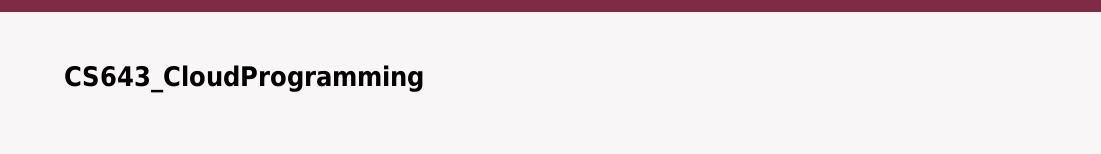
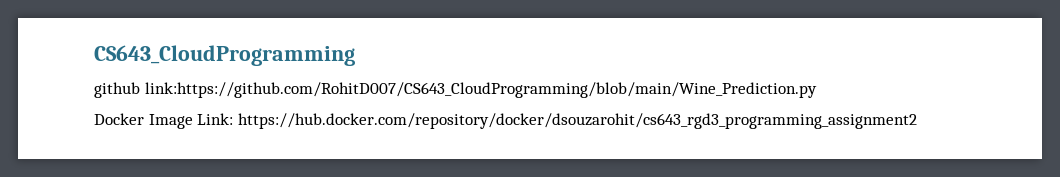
(424, 79) none -> [94,82,817,98] [94,113,917,129] // github link:https://github.com/RohitD007/CS643_CloudProgramming/blob/main/Wine_Prediction.py // Docker Image Link: https://hub.docker.com/repository/docker/dsouzarohit/cs643_rgd3_programming_assignment2

